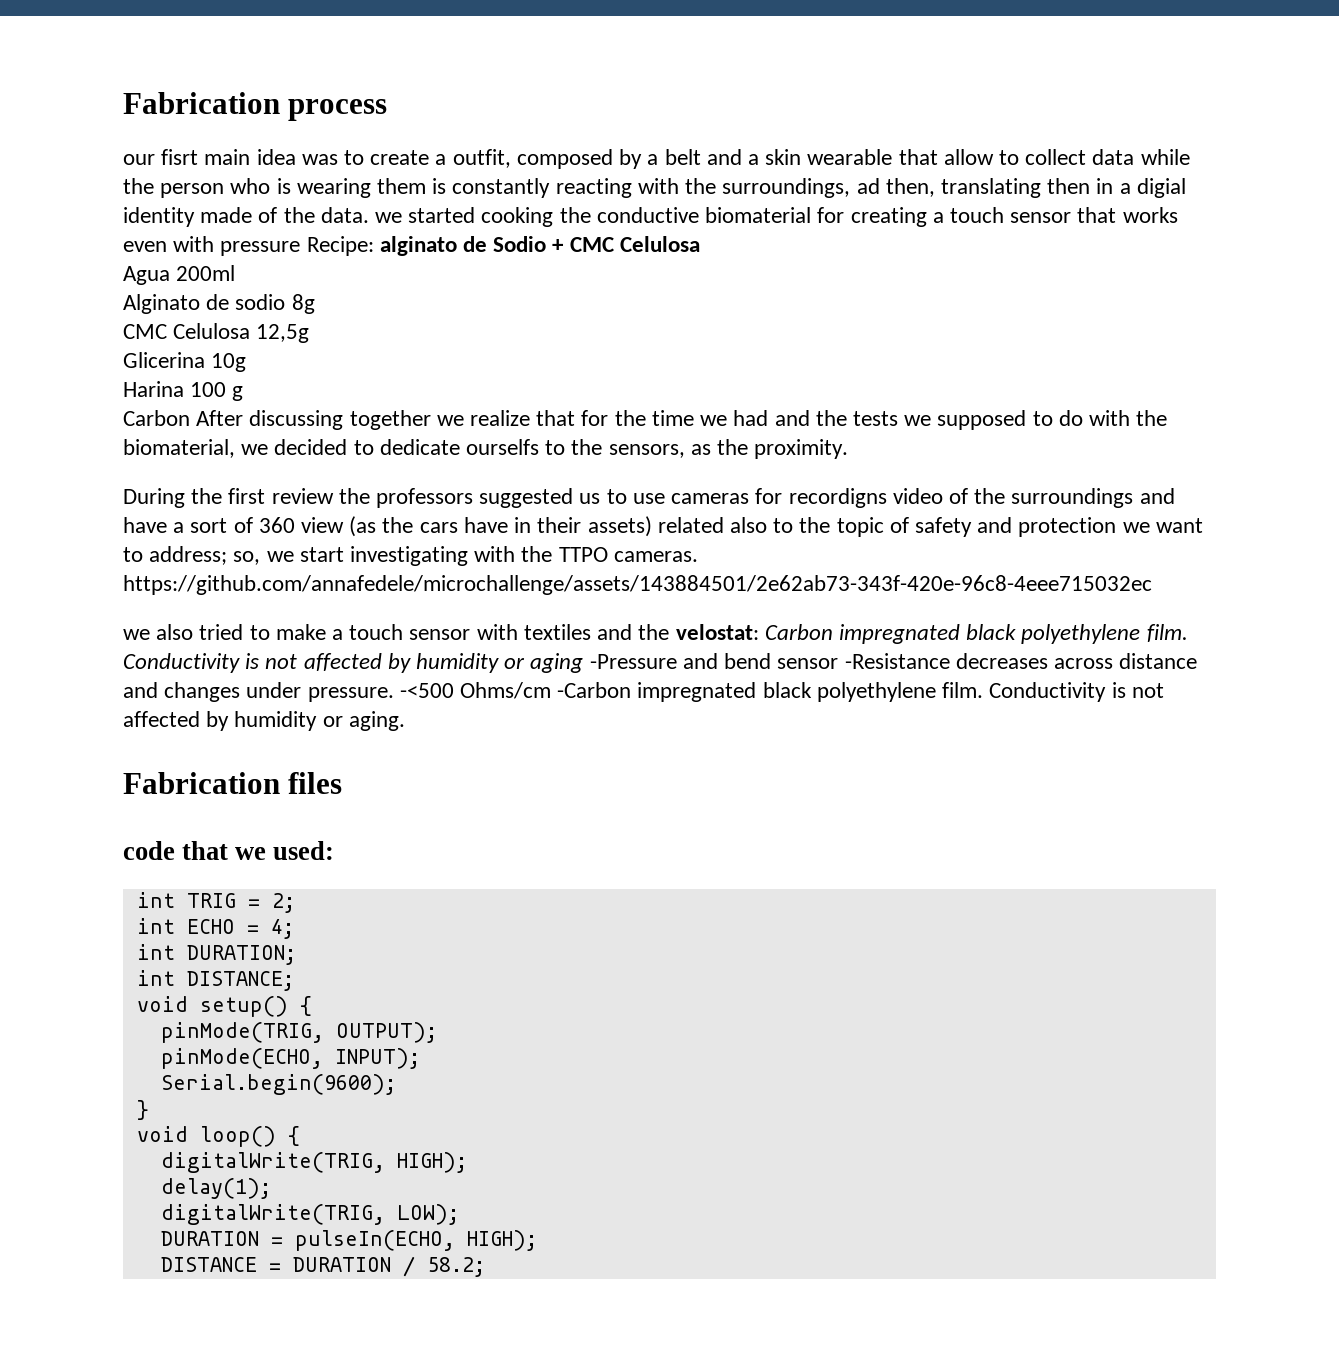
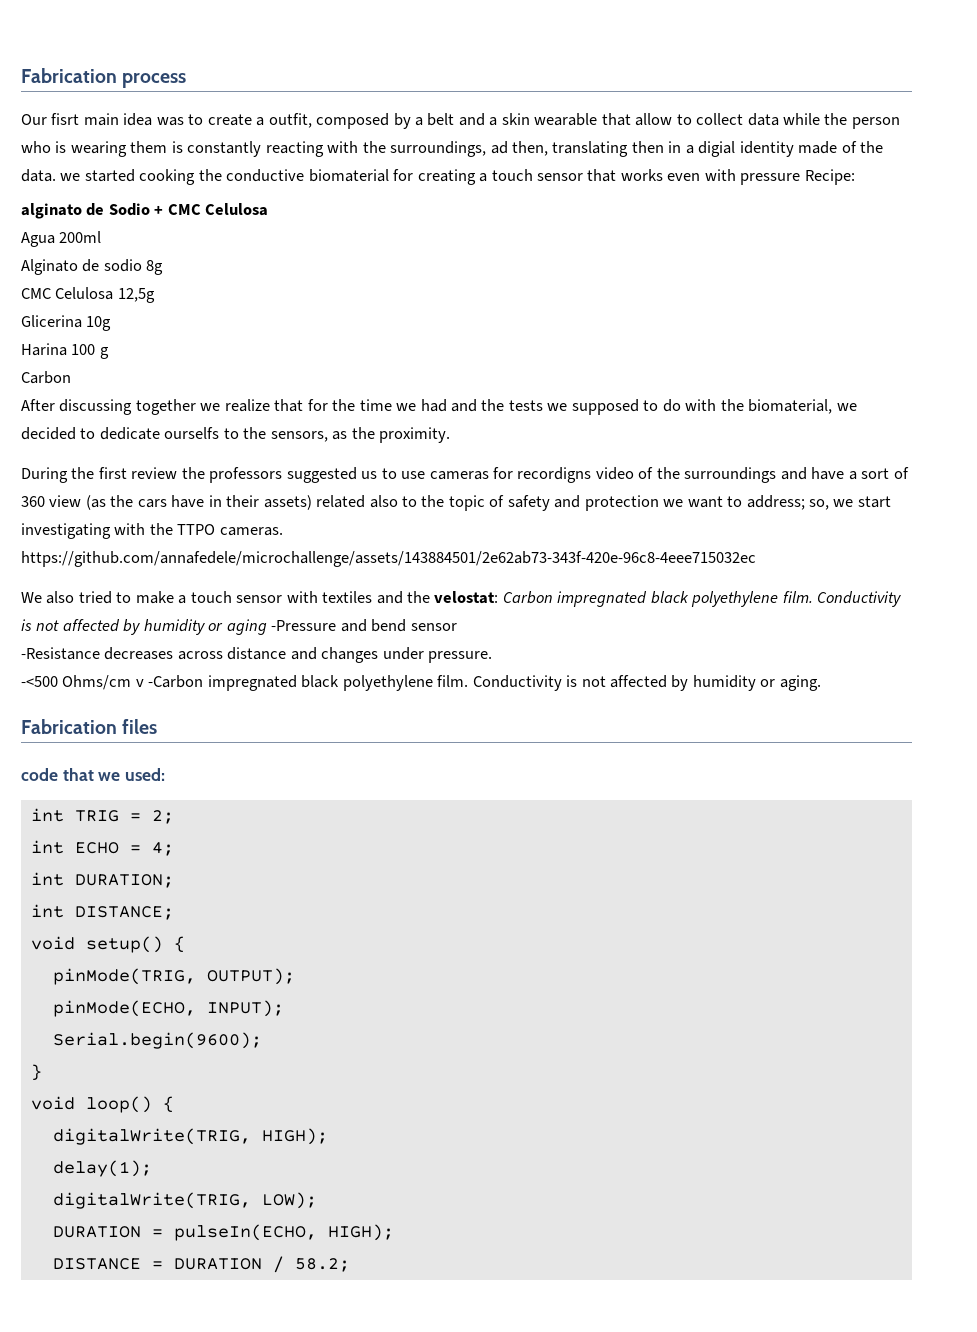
[123,154,155,165] our -> [21,114,47,125] Our
(374, 246) none -> (855, 177) //
(190, 418) none -> (71, 377) //
[123,629,150,640] we -> [21,592,42,603] We
(839, 663) none -> (457, 627) //
(394, 694) none -> (493, 657) //
(552, 690) none -> [135,679,144,687] v

